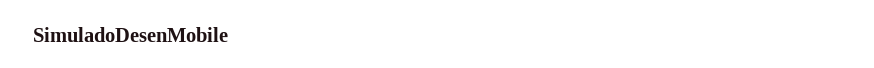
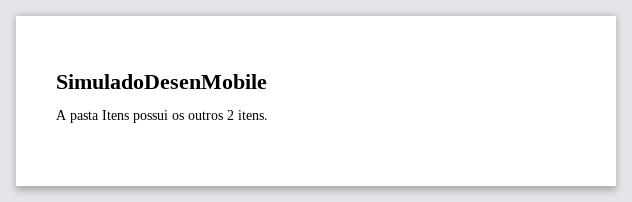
(228, 34) none -> [56,110,268,123] // A pasta Itens possui os outros 2 itens.

